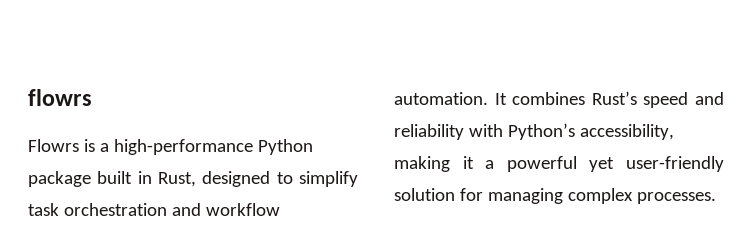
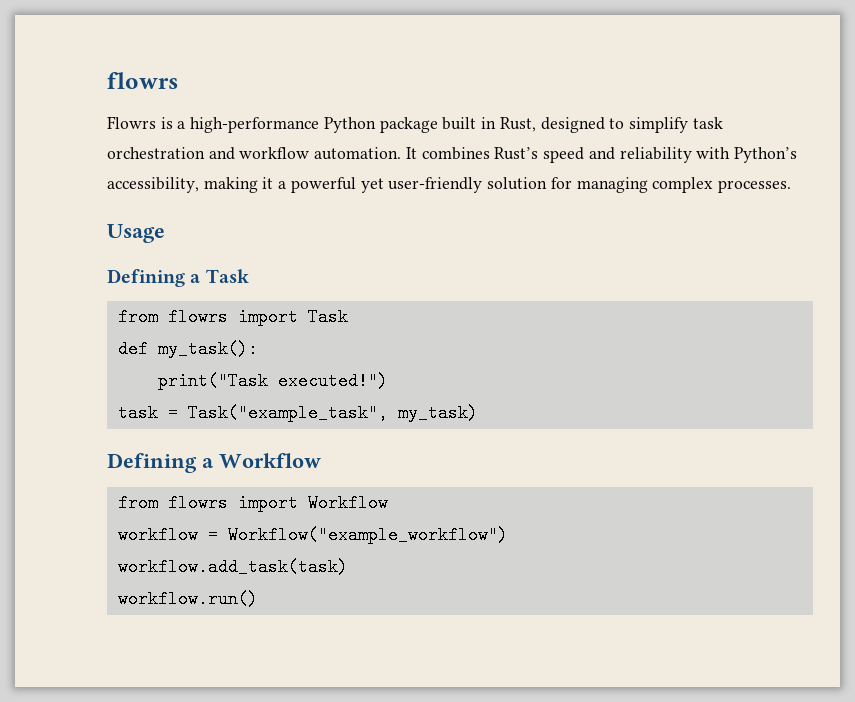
(716, 198) none -> [107,224,165,243] [107,269,249,287] [117,308,348,326] [117,340,258,358] [157,372,388,390] [117,404,478,422] [107,453,321,473] [117,494,388,512] [117,526,508,544] [117,558,348,576] [117,590,258,608] // Usage // Defining a Task // from flowrs import Task // def my_task(): // print("Task executed!") // task = Task("example_task", my_task) // Defining a Workflow // from flowrs import Workflow // workflow = Workflow("example_workflow") // workflow.add_task(task) // workflow.run()

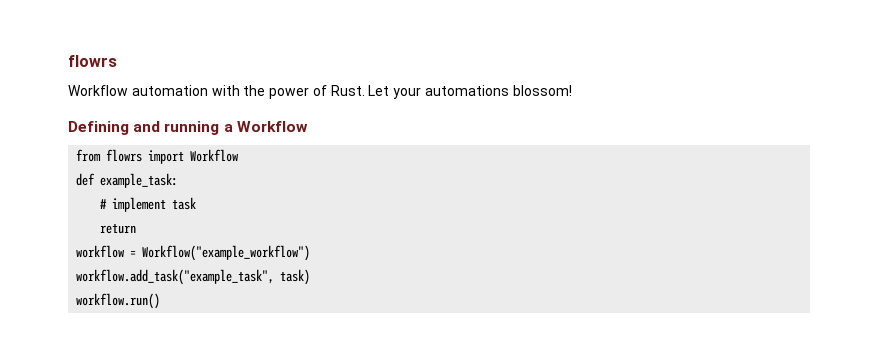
[107,116,723,133] [107,147,797,163] [107,177,791,193] [107,224,165,243] [107,269,249,287] [117,308,348,326] [117,340,258,358] [157,372,388,390] [117,404,478,422] [107,453,197,473] Flowrs is a high-performance Python package built in Rust, designed to simplify task orchestration and workflow automation. It combines Rust’s speed and reliability with Python’s accessibility, making it a powerful yet user-friendly solution for managing complex processes. // Usage // Defining a Task // from flowrs import Task // def my_task(): // print("Task executed!") // task = Task("example_task", my_task) // Defining -> [68,85,572,99] [68,121,220,135] Workflow automation with the power of Rust. Let your automations blossom! // Defining and running
(388, 503) none -> [76,173,179,188] [100,197,197,212] [100,223,137,234] // def example_task: // # implement task // return
[117,558,348,576] workflow.add_task(task) -> [76,269,311,285] workflow.add_task("example_task", task)

